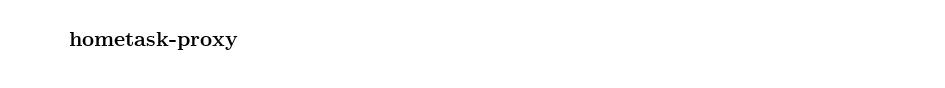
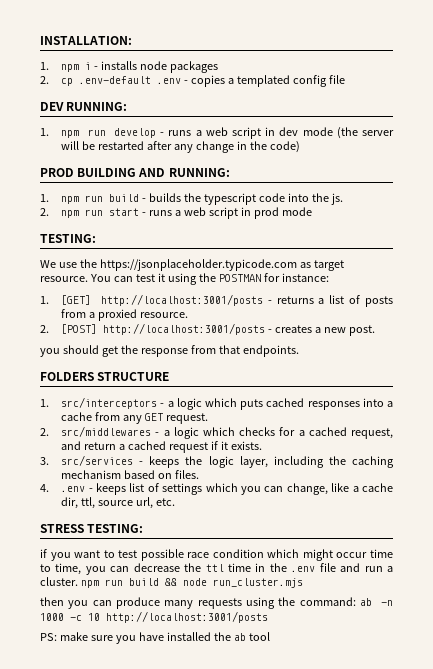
[69,32,238,50] hometask-proxy -> [40,36,132,45] [40,61,218,73] [40,75,345,87] [40,102,128,111] [40,127,395,139] [61,141,300,153] [40,168,230,177] [40,193,343,205] [40,207,312,219] [40,234,96,243] [40,259,344,271] [40,273,329,285] [40,294,393,307] [61,309,189,321] [40,323,375,336] [40,345,299,357] [40,372,170,381] [40,397,393,410] [61,412,208,424] [40,426,393,439] [61,441,262,453] [40,455,394,468] [61,470,200,479] [40,483,393,495] [61,497,175,509] [40,524,144,533] [40,549,393,561] [40,563,393,575] [40,577,303,588] [40,597,393,609] [40,611,268,623] [40,632,270,644] INSTALLATION: // 1. npm i - installs node packages // 2. cp .env-default .env - copies a templated config file // DEV RUNNING: // 1. npm run develop - runs a web script in dev mode (the server will be restarted after any change in the code) // PROD BUILDING AND RUNNING: // 1. npm run build - builds the typescript code into the js. // 2. npm run start - runs a web script in prod mode // TESTING: // We use the https://jsonplaceholder.typicode.com as target resource. You can test it using the POSTMAN for instance: // 1. [GET] http://localhost:3001/posts - returns a list of posts from a proxied resource. // 2. [POST] http://localhost:3001/posts - creates a new post. // you should get the response from that endpoints. // FOLDERS STRUCTURE // 1. src/interceptors - a logic which puts cached responses into a cache from any GET request. // 2. src/middlewares - a logic which checks for a cached request, and return a cached request if it exists. // 3. src/services - keeps the logic layer, including the caching mechanism based on files. // 4. .env - keeps list of settings which you can change, like a cache dir, ttl, source url, etc. // STRESS TESTING: // if you want to test possible race condition which might occur time to time, you can decrease the ttl time in the .env file and run a cluster. npm run build && node run_cluster.mjs // then you can produce many requests using the command: ab -n 1000 -c 10 http://localhost:3001/posts // PS: make sure you have installed the ab tool

